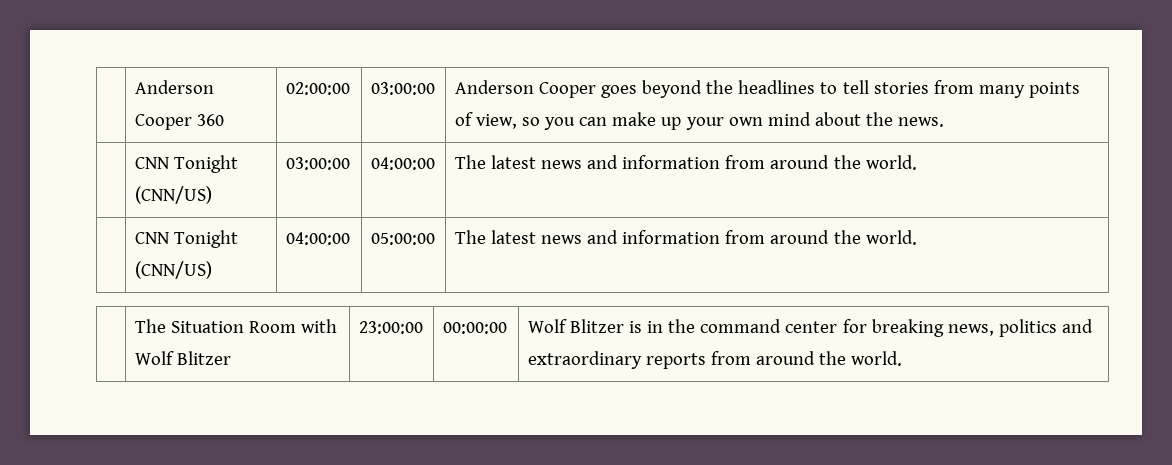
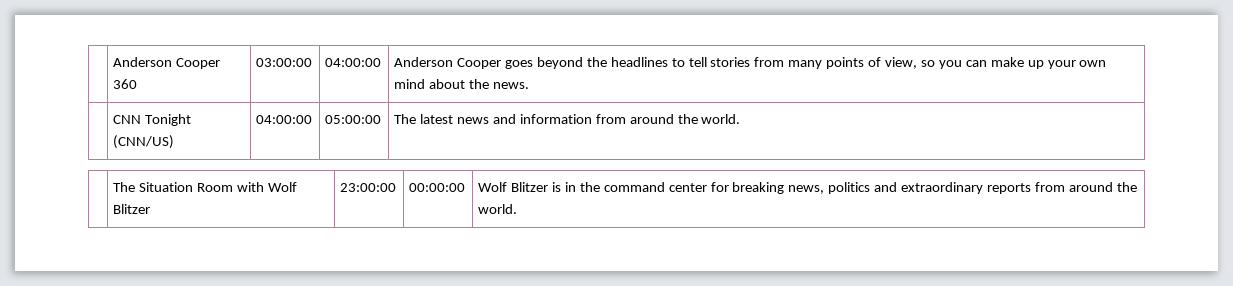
[285,82,350,95] [370,82,435,95] 02:00:00 | 03:00:00 -> [256,58,313,67] [325,58,382,67] 03:00:00 | 04:00:00
[134,155,238,173] [134,186,212,204] [285,157,350,170] [370,157,435,170] [454,155,917,170] // | CNN Tonight (CNN/US) | 03:00:00 | 04:00:00 | The latest news and information from around the world. -> (529, 85) none

